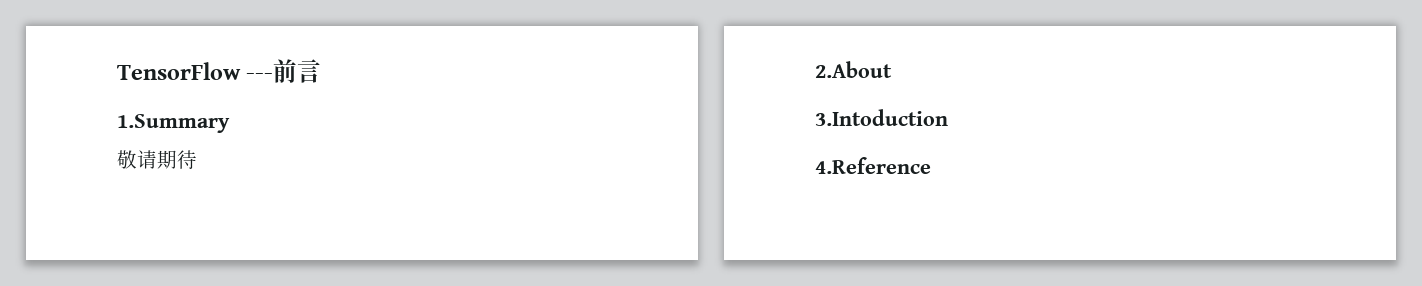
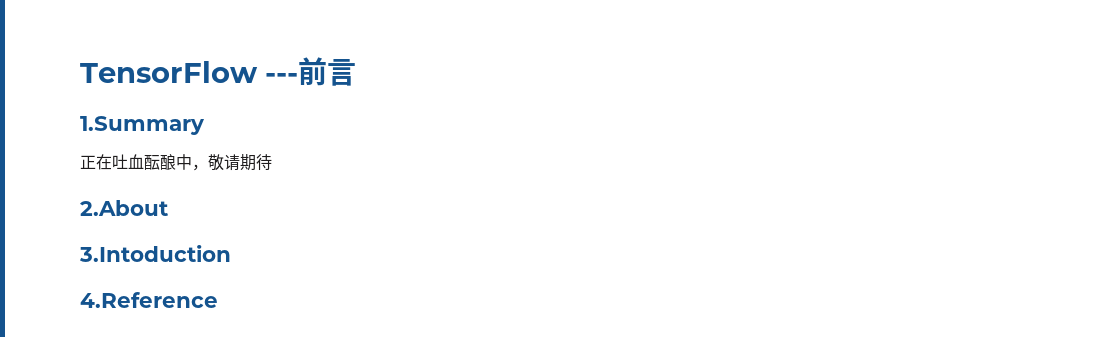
(230, 123) none -> [80,154,208,171] 正在吐血酝酿中，

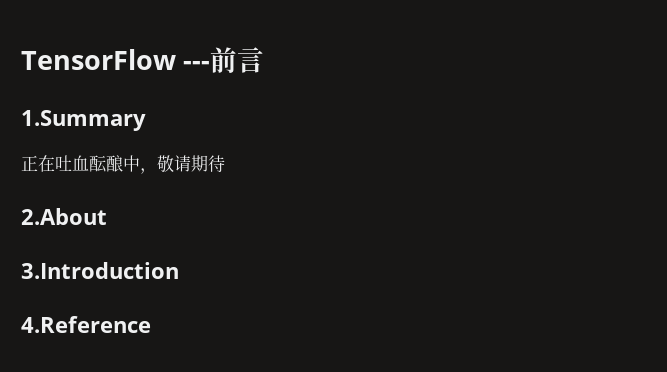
[79,245,231,262] 3.Intoduction -> [21,262,179,279] 3.Introduction

